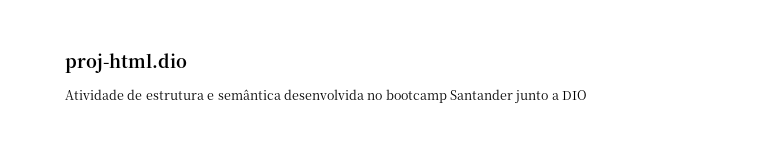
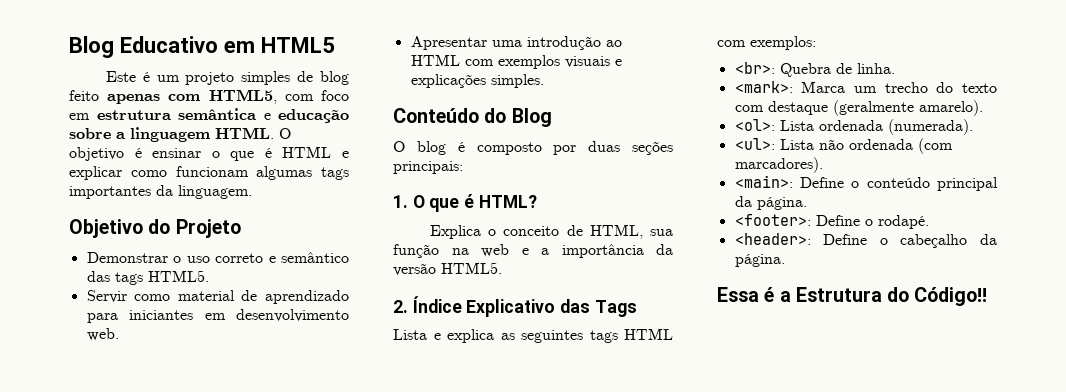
[65,53,187,73] [65,89,588,104] proj-html.dio // Atividade de estrutura e semântica desenvolvida no bootcamp Santander junto a DIO -> [69,36,335,58] [105,71,349,85] [69,89,349,104] [69,108,349,123] [69,127,291,142] [69,146,349,161] [69,166,349,180] [69,185,252,199] [69,219,241,238] [86,252,349,263] [86,270,209,285] [86,290,349,304] [86,309,349,323] [86,328,119,341] [410,36,622,50] [410,54,622,69] [410,74,544,88] [393,108,552,127] [393,141,673,155] [393,161,463,174] [393,194,537,212] [429,224,673,239] [393,244,673,258] [393,262,502,276] [393,296,637,317] [393,328,673,343] [717,36,816,50] [734,62,895,77] [734,81,997,93] [734,100,983,116] [734,119,973,135] [734,138,953,154] [734,157,823,173] [734,175,998,191] [734,196,807,210] [734,214,929,229] [734,233,997,248] [734,254,785,267] [717,287,988,306] Blog Educativo em HTML5 // Este é um projeto simples de blog feito apenas com HTML5, com foco em estrutura semântica e educação sobre a linguagem HTML. O objetivo é ensinar o que é HTML e explicar como funcionam algumas tags importantes da linguagem. // Objetivo do Projeto // Demonstrar o uso correto e semântico das tags HTML5. // Servir como material de aprendizado para iniciantes em desenvolvimento web. // Apresentar uma introdução ao HTML com exemplos visuais e explicações simples. // Conteúdo do Blog // O blog é composto por duas seções principais: // 1. O que é HTML? // Explica o conceito de HTML, sua função na web e a importância da versão HTML5. // 2. Índice Explicativo das Tags // Lista e explica as seguintes tags HTML com exemplos: // <br>: Quebra de linha. // <mark>: Marca um trecho do texto com destaque (geralmente amarelo). // <ol>: Lista ordenada (numerada). // <ul>: Lista não ordenada (com marcadores). // <main>: Define o conteúdo principal da página. // <footer>: Define o rodapé. // <header>: Define o cabeçalho da página. // Essa é a Estrutura do Código!!

